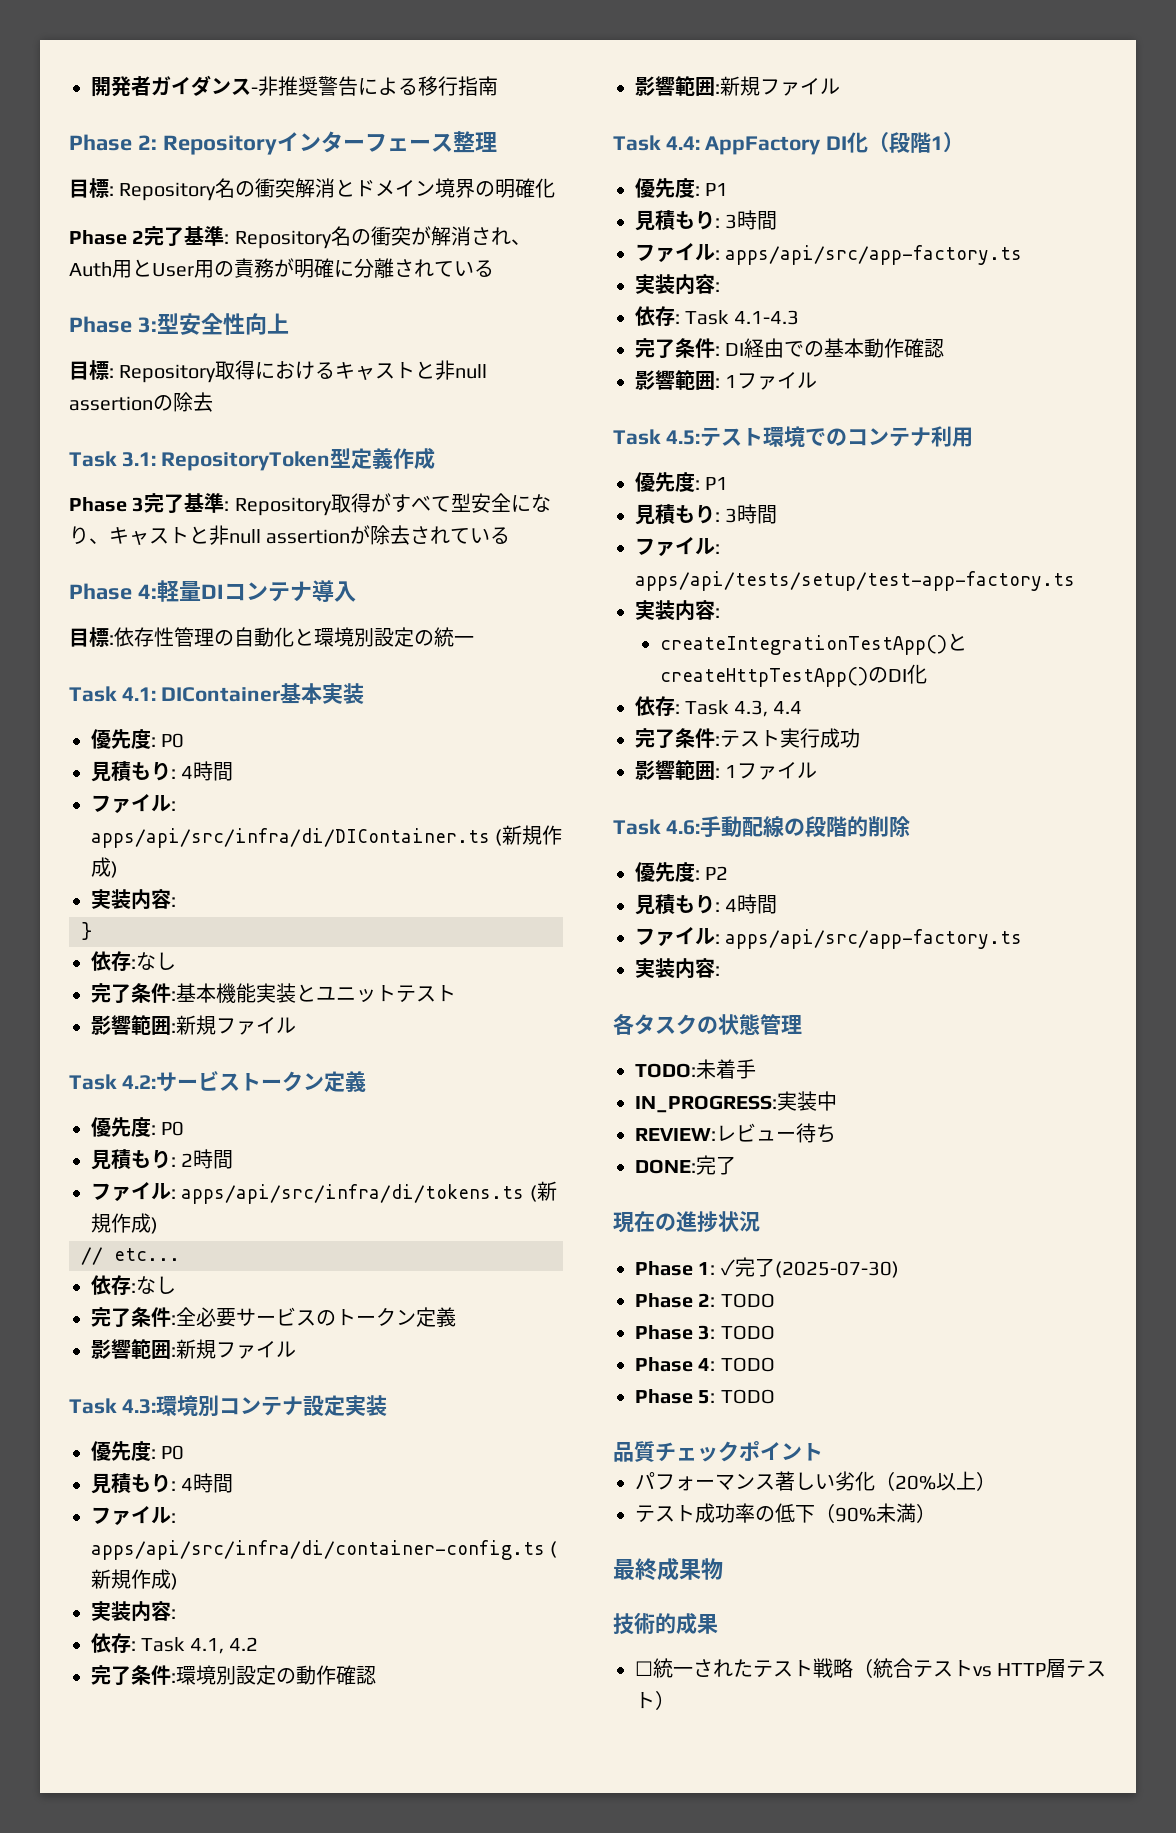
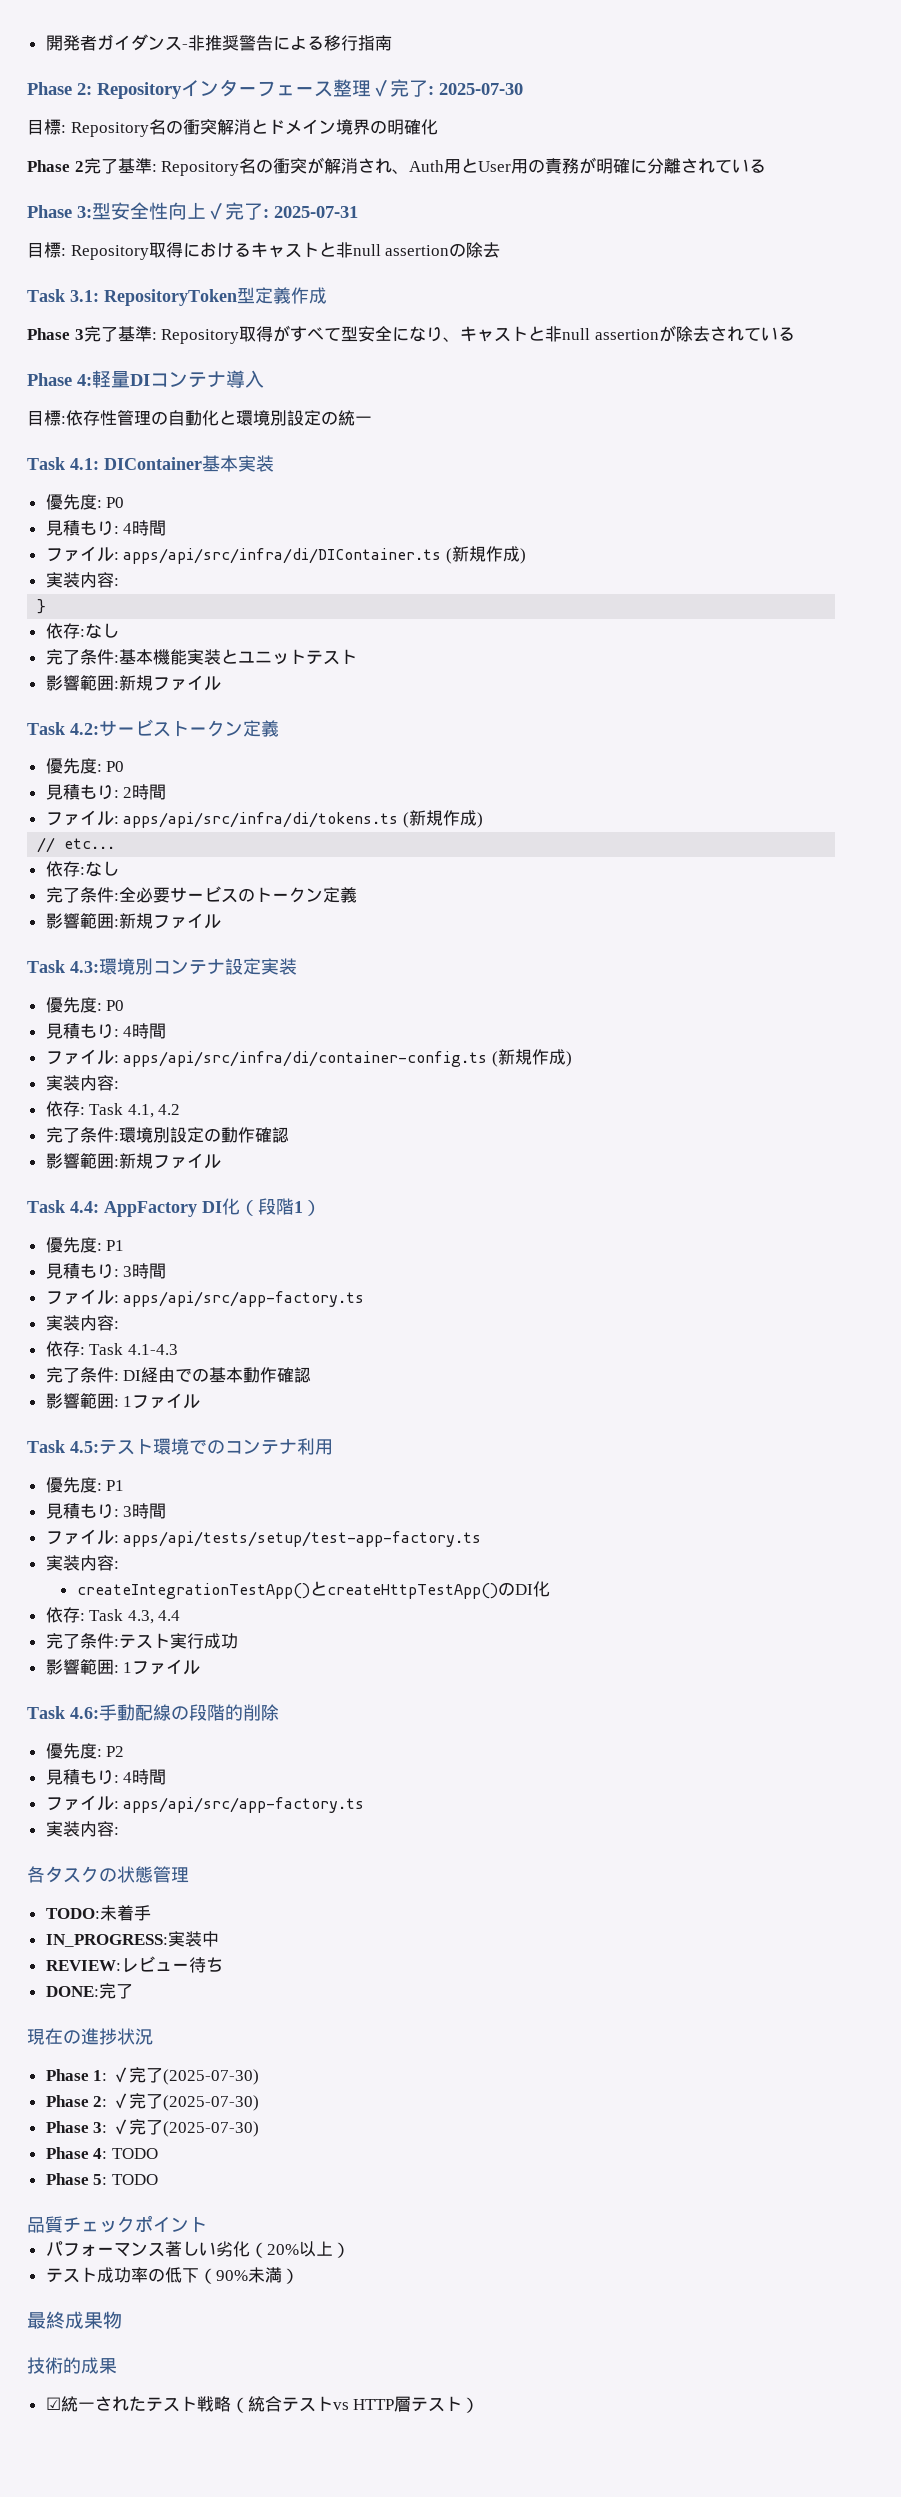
(497, 142) none -> [371,79,523,97] ✓完了: 2025-07-30
(289, 323) none -> [206,202,358,220] ✓完了: 2025-07-31
[720,1293,775,1308] [635,1325,775,1340] TODO // Phase 3: TODO -> [111,2093,259,2111] [45,2119,259,2137] ✓完了(2025-07-30) // Phase 3: ✓完了(2025-07-30)
[635,1661,653,1676] ☐ -> [45,2397,61,2410] ☑

